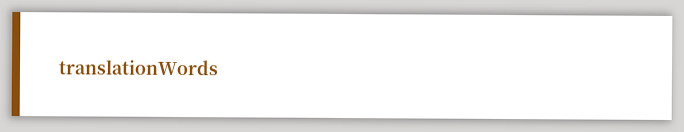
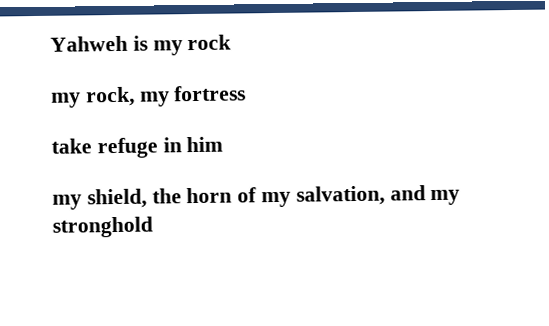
[58,59,219,76] translationWords -> [50,34,232,56] [51,85,247,108] [51,136,224,159] [52,185,461,210] [52,216,153,238] Yahweh is my rock // my rock, my fortress // take refuge in him // my shield, the horn of my salvation, and my stronghold

